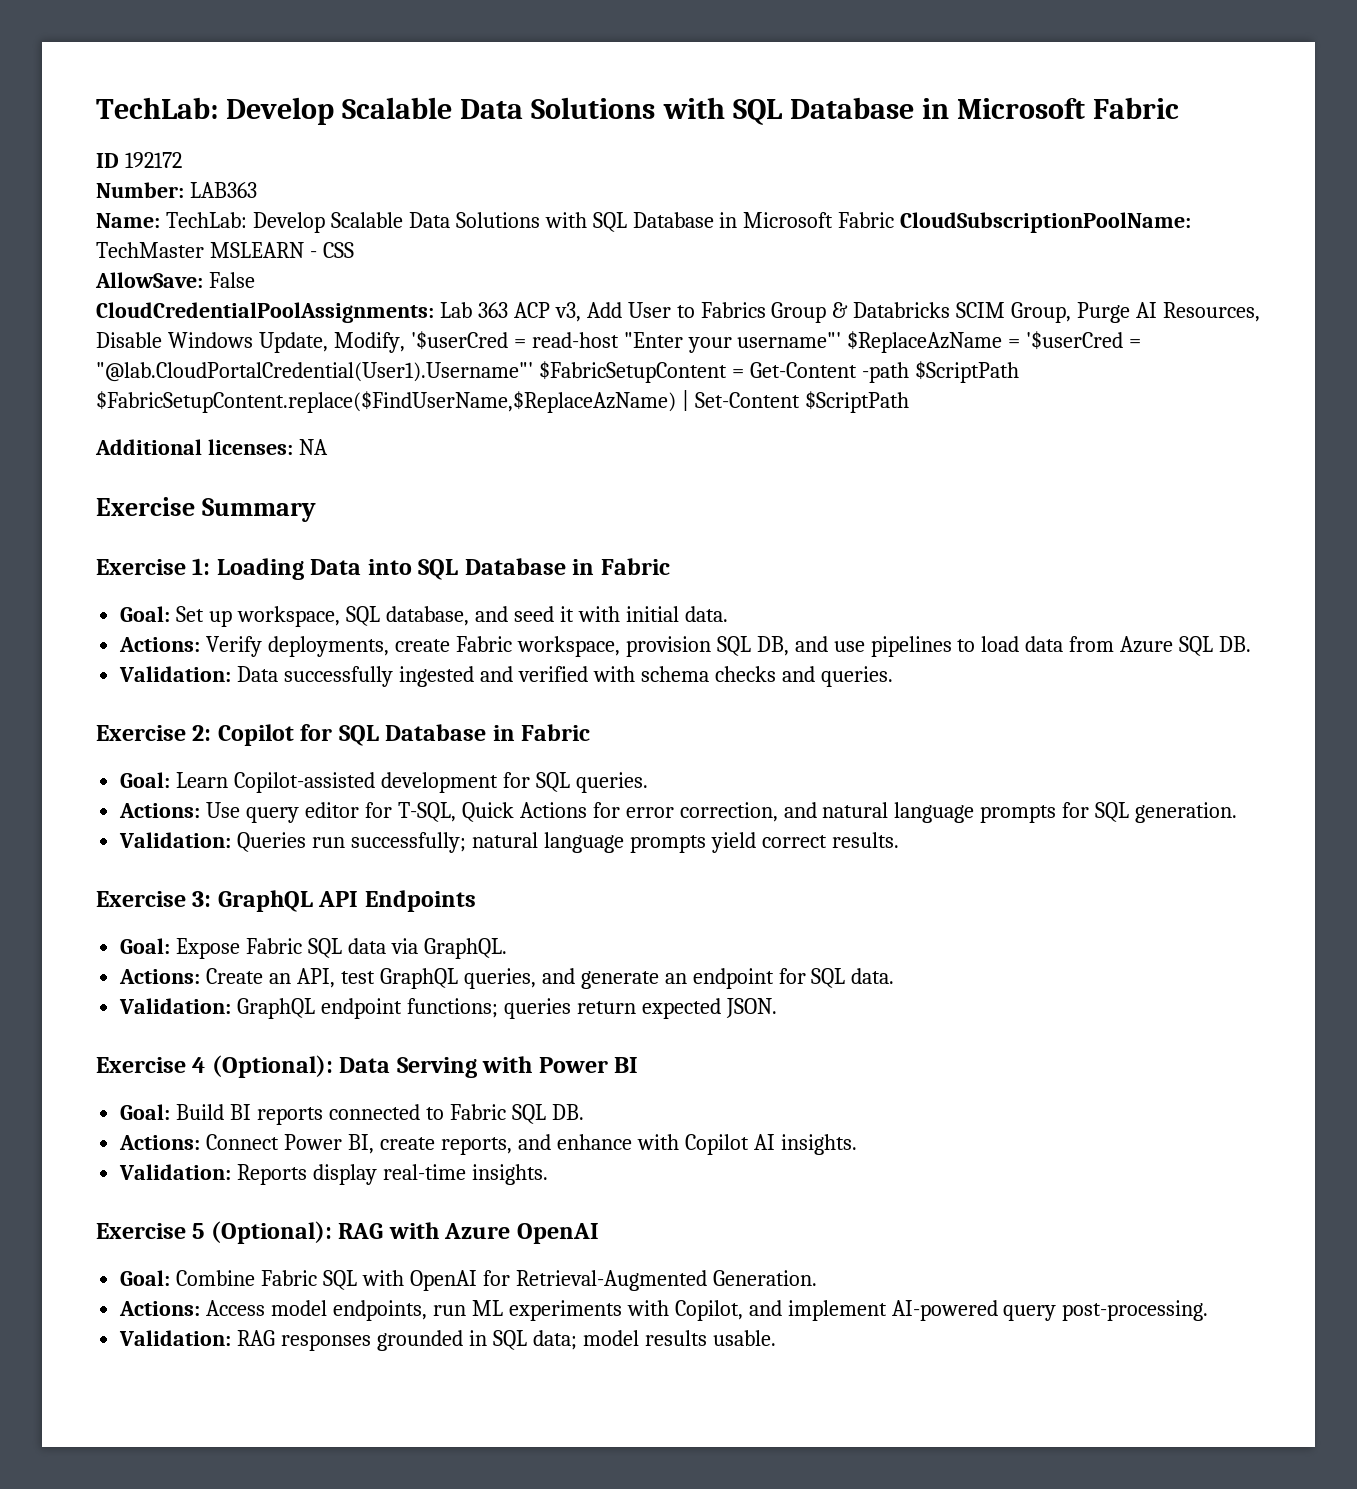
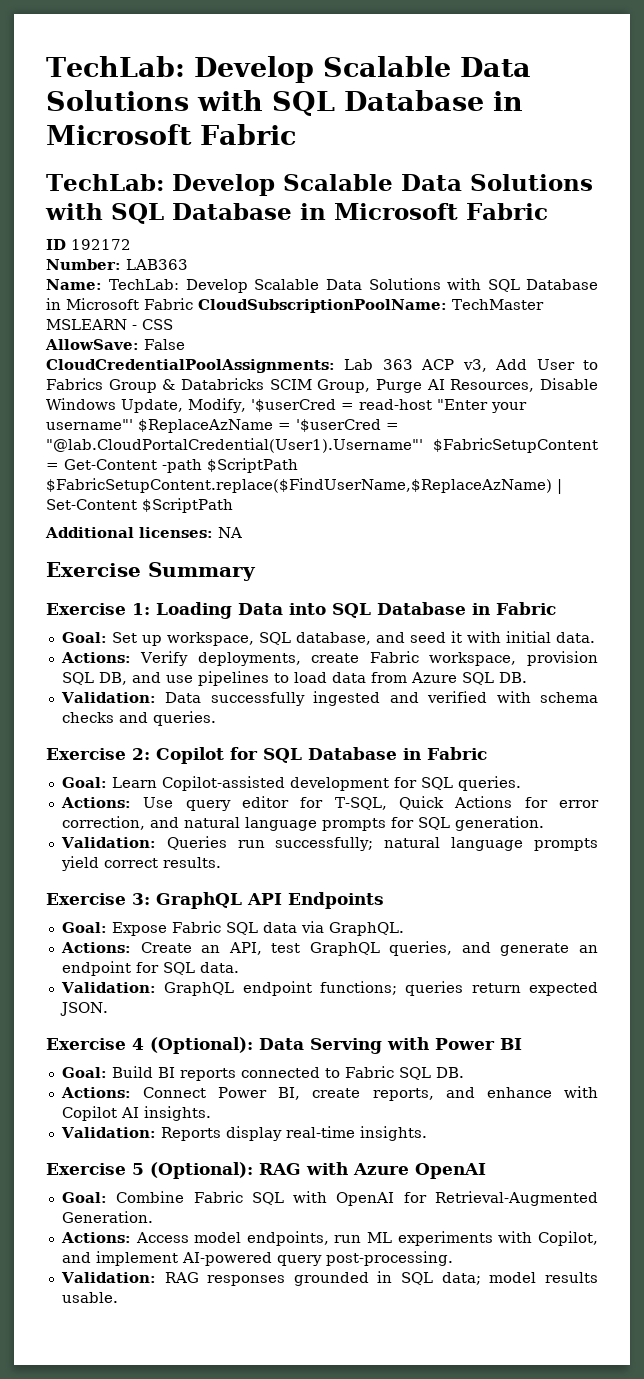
(1180, 108) none -> [46,174,593,196] [45,203,548,224] // TechLab: Develop Scalable Data Solutions with SQL Database in Microsoft Fabric

